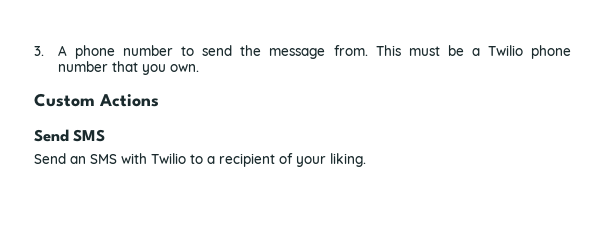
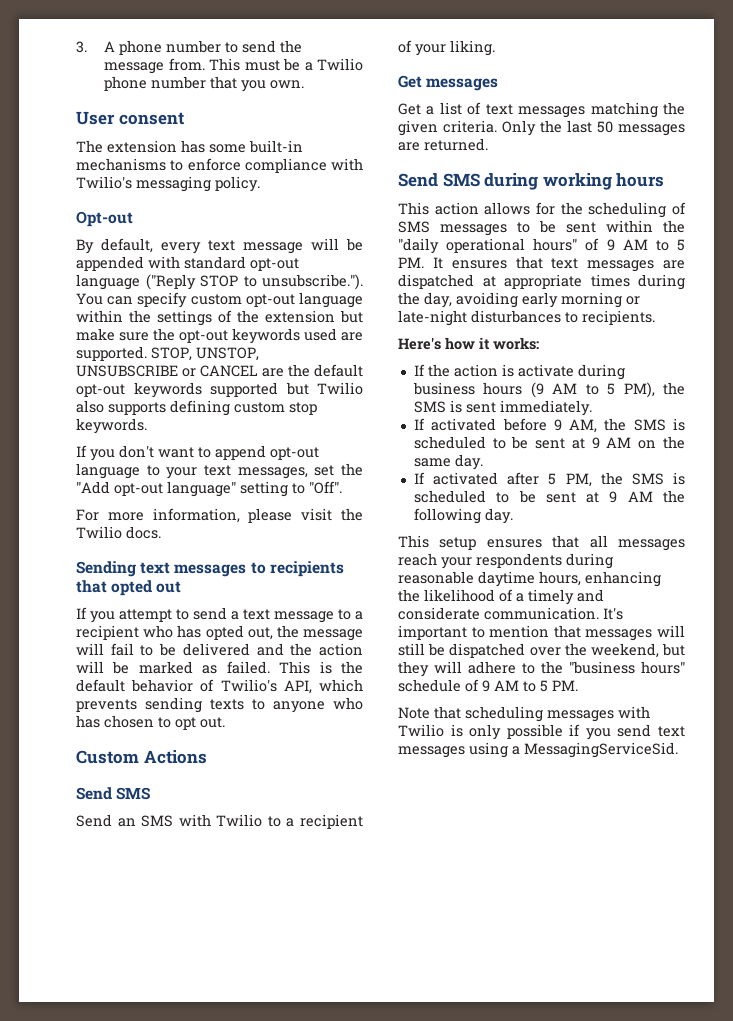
(199, 68) none -> [76,111,184,125] [76,140,303,153] [76,158,363,173] [76,176,260,192] [76,211,133,227] [76,238,363,254] [76,256,299,271] [76,274,363,290] [76,292,363,308] [76,310,363,326] [76,328,363,344] [76,346,259,361] [76,364,363,377] [76,382,363,398] [76,400,317,416] [76,418,147,434] [76,445,319,461] [76,463,363,479] [76,481,342,497] [76,508,364,523] [76,526,161,539] [76,561,344,577] [76,580,182,596] [76,607,363,623] [76,625,363,641] [76,643,363,656] [76,661,363,674] [76,679,363,694] [76,697,363,713] [76,715,225,730] // User consent // The extension has some built-in mechanisms to enforce compliance with Twilio's messaging policy. // Opt-out // By default, every text message will be appended with standard opt-out language ("Reply STOP to unsubscribe."). You can specify custom opt-out language within the settings of the extension but make sure the opt-out keywords used are supported. STOP, UNSTOP, UNSUBSCRIBE or CANCEL are the default opt-out keywords supported but Twilio also supports defining custom stop keywords. // If you don't want to append opt-out language to your text messages, set the "Add opt-out language" setting to "Off". // For more information, please visit the Twilio docs. // Sending text messages to recipients that opted out // If you attempt to send a text message to a recipient who has opted out, the message will fail to be delivered and the action will be marked as failed. This is the default behavior of Twilio's API, which prevents sending texts to anyone who has chosen to opt out.
(366, 160) none -> [398,75,499,91] [398,102,685,118] [398,120,685,136] [398,138,488,151] [398,173,665,190] [398,202,686,218] [398,220,685,236] [398,238,685,254] [398,256,685,272] [398,274,685,290] [398,292,640,308] [398,310,655,326] [398,337,539,350] [413,364,625,380] [412,382,685,398] [413,400,592,416] [413,418,685,433] [413,436,685,449] [413,454,483,470] [413,472,685,487] [413,490,685,503] [413,508,513,524] [398,535,685,551] [398,553,613,569] [398,571,661,587] [398,589,604,605] [398,607,623,620] [398,625,685,641] [398,643,685,658] [398,661,685,677] [398,679,578,692] [398,706,650,722] [398,724,685,740] [398,742,678,758] // Get messages // Get a list of text messages matching the given criteria. Only the last 50 messages are returned. // Send SMS during working hours // This action allows for the scheduling of SMS messages to be sent within the "daily operational hours" of 9 AM to 5 PM. It ensures that text messages are dispatched at appropriate times during the day, avoiding early morning or late-night disturbances to recipients. // Here's how it works: // If the action is activate during business hours (9 AM to 5 PM), the SMS is sent immediately. // If activated before 9 AM, the SMS is scheduled to be sent at 9 AM on the same day. // If activated after 5 PM, the SMS is scheduled to be sent at 9 AM the following day. // This setup ensures that all messages reach your respondents during reasonable daytime hours, enhancing the likelihood of a timely and considerate communication. It's important to mention that messages will still be dispatched over the weekend, but they will adhere to the "business hours" schedule of 9 AM to 5 PM. // Note that scheduling messages with Twilio is only possible if you send text messages using a MessagingServiceSid.

